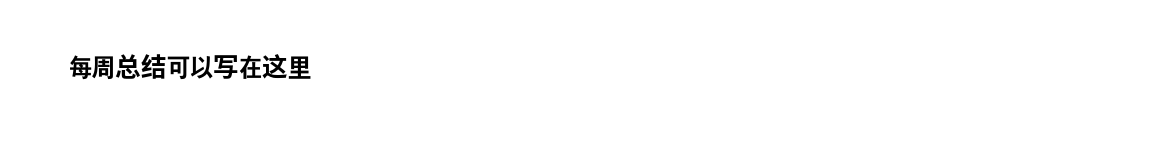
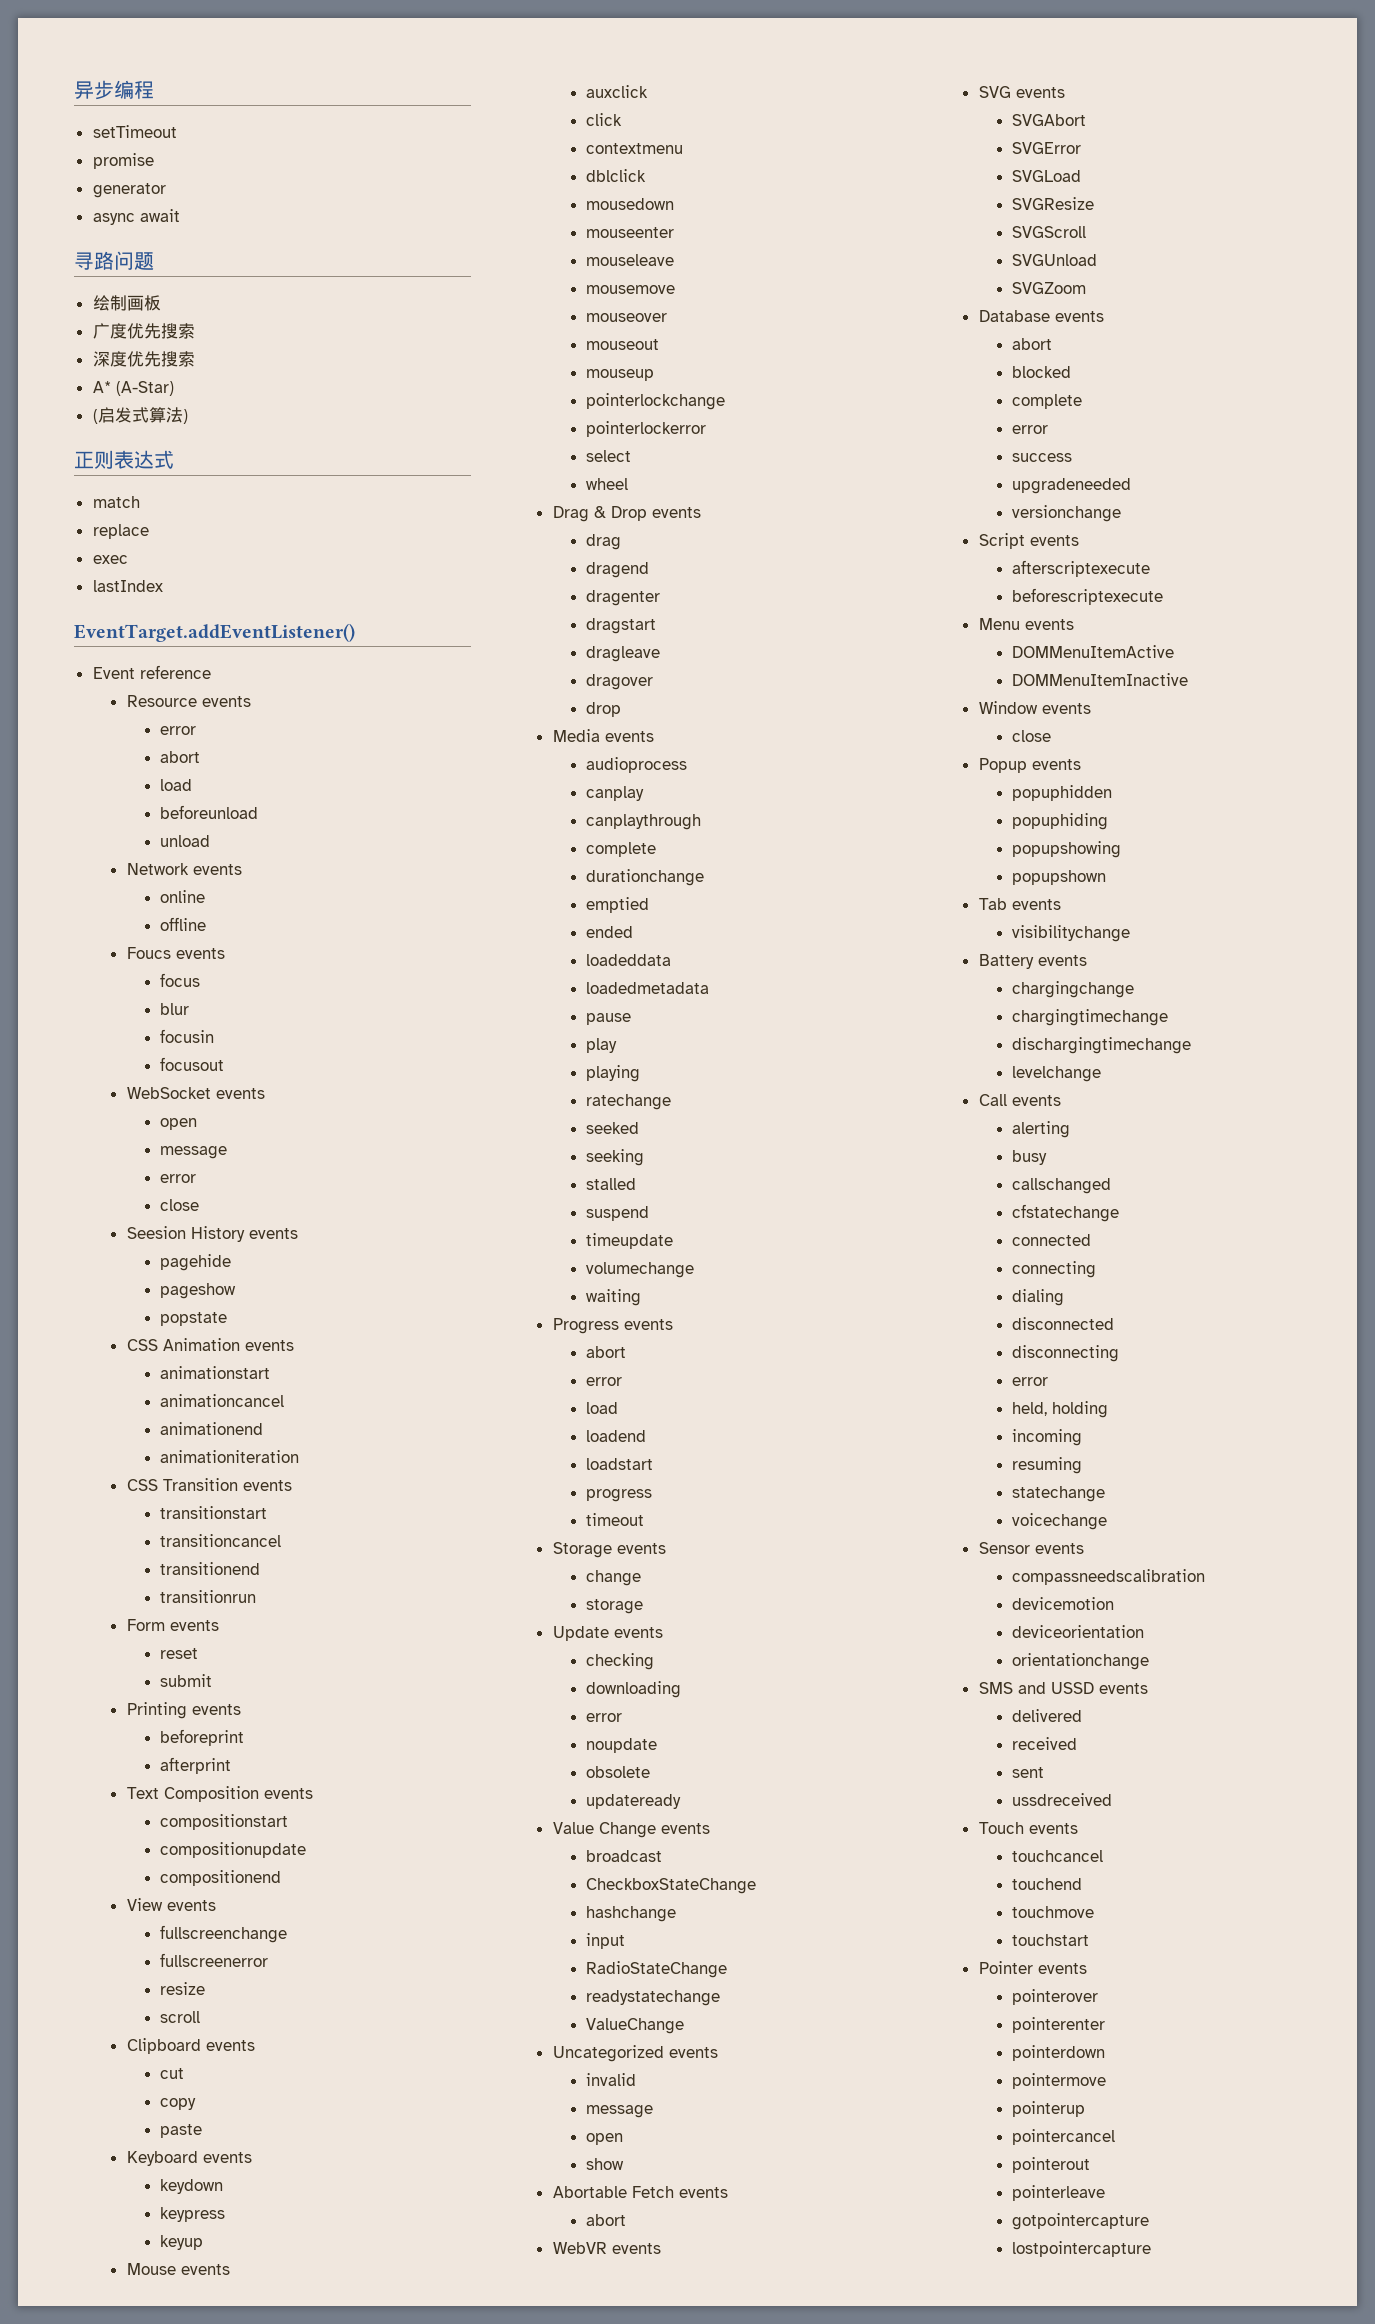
[69,54,311,80] 每周总结可以写在这里 -> [74,80,154,100] [92,125,177,138] [92,153,154,169] [92,183,166,198] [92,209,180,225] [74,251,154,270] [92,295,161,311] [92,323,195,339] [92,351,195,367] [92,381,174,396] [92,407,188,424] [74,450,174,469] [92,496,140,508] [92,524,149,539] [92,555,128,564] [92,580,163,592] [74,623,355,642] [92,665,211,679] [126,695,251,707] [160,726,197,735] [160,751,201,763] [160,779,193,791] [160,805,259,819] [160,835,211,847] [126,863,242,875] [160,890,206,903] [160,917,207,931] [126,947,225,959] [160,973,201,987] [160,1003,190,1015] [160,1029,215,1043] [160,1057,225,1071] [126,1087,265,1099] [160,1118,198,1130] [160,1146,228,1159] [160,1174,197,1183] [160,1199,200,1211] [126,1226,298,1242] [160,1254,232,1271] [160,1283,237,1299] [160,1312,228,1326] [126,1338,294,1351] [160,1366,271,1379] [160,1394,285,1407] [160,1422,264,1435] [160,1450,300,1463] [126,1478,292,1491] [160,1506,268,1519] [160,1534,282,1547] [160,1562,261,1575] [160,1590,257,1603] [126,1619,219,1631] [160,1648,199,1659] [160,1674,213,1687] [126,1702,241,1719] [160,1729,245,1746] [160,1757,232,1774] [126,1786,313,1802] [160,1814,289,1830] [160,1842,307,1858] [160,1870,282,1886] [126,1898,216,1911] [160,1925,288,1943] [160,1953,269,1967] [160,1982,206,1995] [160,2011,201,2023] [126,2038,255,2054] [160,2068,185,2079] [160,2098,197,2110] [160,2124,203,2138] [126,2151,252,2166] [160,2179,224,2194] [160,2207,226,2222] [160,2235,204,2250] [126,2263,230,2275] [586,85,649,98] [586,113,623,126] [586,143,684,154] [586,169,647,182] [586,198,675,210] [586,227,675,238] [586,254,675,266] [586,285,676,294] [586,313,668,322] [586,339,660,350] [586,369,655,381] [586,393,726,410] [586,421,707,437] [586,450,632,462] [586,478,629,490] [552,506,701,522] [586,534,622,550] [586,562,650,578] [586,590,661,606] [586,618,657,634] [586,646,661,662] [586,674,654,690] [586,702,622,717] [552,729,654,742] [586,757,688,773] [586,786,645,801] [586,814,702,830] [586,842,657,857] [586,869,705,886] [586,897,650,913] [586,926,634,938] [586,954,672,966] [586,982,710,994] [586,1013,632,1025] [586,1038,618,1053] [586,1065,641,1082] [586,1094,672,1110] [586,1122,640,1134] [586,1149,645,1166] [586,1178,637,1190] [586,1206,650,1221] [586,1233,674,1249] [586,1262,695,1278] [586,1289,642,1306] [552,1318,673,1334] [586,1346,627,1358] [586,1377,623,1386] [586,1402,619,1414] [586,1430,647,1442] [586,1458,654,1470] [586,1489,653,1502] [586,1513,645,1526] [552,1542,666,1558] [586,1570,642,1586] [586,1599,644,1614] [552,1626,663,1641] [586,1653,655,1670] [586,1681,682,1698] [586,1713,623,1722] [586,1738,658,1753] [586,1766,651,1778] [586,1794,682,1809] [552,1822,710,1838] [586,1850,663,1862] [586,1878,757,1894] [586,1906,677,1922] [586,1933,626,1949] [586,1961,728,1978] [586,1990,721,2006] [586,2018,685,2034] [552,2045,718,2062] [586,2073,637,2086] [586,2105,654,2118] [586,2133,624,2145] [586,2158,625,2170] [552,2186,728,2198] [586,2214,627,2226] [552,2242,661,2254] [978,86,1065,98] [1012,114,1087,126] [1012,142,1082,154] [1012,170,1082,182] [1012,197,1095,210] [1012,226,1087,238] [1012,254,1098,266] [1012,282,1087,294] [978,310,1104,322] [1012,338,1053,350] [1012,366,1072,378] [1012,394,1083,409] [1012,425,1049,434] [1012,453,1073,462] [1012,478,1132,494] [1012,505,1122,522] [978,533,1079,549] [1012,560,1151,577] [1012,588,1164,605] [978,618,1074,630] [1012,645,1175,658] [1012,673,1189,686] [978,701,1091,714] [1012,730,1052,742] [978,758,1081,773] [1012,785,1113,801] [1012,813,1109,830] [1012,841,1122,858] [1012,870,1107,885] [978,898,1061,910] [1012,925,1131,942] [978,954,1087,969] [1012,981,1135,998] [1012,1009,1169,1026] [1012,1037,1192,1054] [1012,1066,1102,1082] [978,1094,1061,1106] [1012,1121,1071,1138] [1012,1150,1048,1165] [1012,1178,1112,1194] [1012,1204,1120,1222] [1012,1234,1092,1246] [1012,1261,1097,1278] [1012,1289,1065,1306] [1012,1317,1115,1330] [1012,1345,1120,1362] [1012,1377,1049,1386] [1012,1401,1109,1418] [1012,1429,1083,1446] [1012,1457,1083,1474] [1012,1486,1106,1502] [1012,1513,1108,1530] [978,1542,1084,1554] [1012,1569,1206,1585] [1012,1597,1115,1610] [1012,1625,1145,1638] [1012,1653,1150,1670] [978,1682,1148,1694] [1012,1709,1083,1722] [1012,1737,1078,1750] [1012,1767,1045,1778] [1012,1793,1113,1806] [978,1822,1078,1834] [1012,1850,1104,1862] [1012,1878,1083,1890] [1012,1906,1095,1918] [1012,1934,1090,1946] [978,1961,1087,1974] [1012,1989,1099,2005] [1012,2017,1106,2033] [1012,2045,1106,2061] [1012,2073,1107,2089] [1012,2101,1086,2117] [1012,2129,1116,2145] [1012,2157,1091,2173] [1012,2185,1106,2201] [1012,2213,1150,2230] [1012,2241,1152,2257] 异步编程 // setTimeout // promise // generator // async await // 寻路问题 // 绘制画板 // 广度优先搜索 // 深度优先搜索 // A* (A-Star) // (启发式算法) // 正则表达式 // match // replace // exec // lastIndex // EventTarget.addEventListener() // Event reference // Resource events // error // abort // load // beforeunload // unload // Network events // online // offline // Foucs events // focus // blur // focusin // focusout // WebSocket events // open // message // error // close // Seesion History events // pagehide // pageshow // popstate // CSS Animation events // animationstart // animationcancel // animationend // animationiteration // CSS Transition events // transitionstart // transitioncancel // transitionend // transitionrun // Form events // reset // submit // Printing events // beforeprint // afterprint // Text Composition events // compositionstart // compositionupdate // compositionend // View events // fullscreenchange // fullscreenerror // resize // scroll // Clipboard events // cut // copy // paste // Keyboard events // keydown // keypress // keyup // Mouse events // auxclick // click // contextmenu // dblclick // mousedown // mouseenter // mouseleave // mousemove // mouseover // mouseout // mouseup // pointerlockchange // pointerlockerror // select // wheel // Drag & Drop events // drag // dragend // dragenter // dragstart // dragleave // dragover // drop // Media events // audioprocess // canplay // canplaythrough // complete // durationchange // emptied // ended // loadeddata // loadedmetadata // pause // play // playing // ratechange // seeked // seeking // stalled // suspend // timeupdate // volumechange // waiting // Progress events // abort // error // load // loadend // loadstart // progress // timeout // Storage events // change // storage // Update events // checking // downloading // error // noupdate // obsolete // updateready // Value Change events // broadcast // CheckboxStateChange // hashchange // input // RadioStateChange // readystatechange // ValueChange // Uncategorized events // invalid // message // open // show // Abortable Fetch events // abort // WebVR events // SVG events // SVGAbort // SVGError // SVGLoad // SVGResize // SVGScroll // SVGUnload // SVGZoom // Database events // abort // blocked // complete // error // success // upgradeneeded // versionchange // Script events // afterscriptexecute // beforescriptexecute // Menu events // DOMMenuItemActive // DOMMenuItemInactive // Window events // close // Popup events // popuphidden // popuphiding // popupshowing // popupshown // Tab events // visibilitychange // Battery events // chargingchange // chargingtimechange // dischargingtimechange // levelchange // Call events // alerting // busy // callschanged // cfstatechange // connected // connecting // dialing // disconnected // disconnecting // error // held, holding // incoming // resuming // statechange // voicechange // Sensor events // compassneedscalibration // devicemotion // deviceorientation // orientationchange // SMS and USSD events // delivered // received // sent // ussdreceived // Touch events // touchcancel // touchend // touchmove // touchstart // Pointer events // pointerover // pointerenter // pointerdown // pointermove // pointerup // pointercancel // pointerout // pointerleave // gotpointercapture // lostpointercapture

